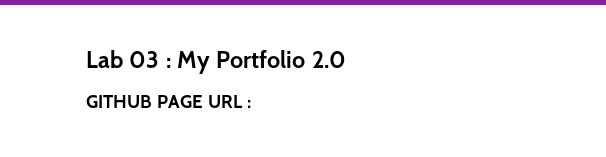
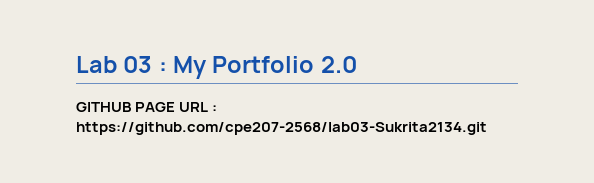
(251, 104) none -> [76,122,487,135] https://github.com/cpe207-2568/lab03-Sukrita2134.git

